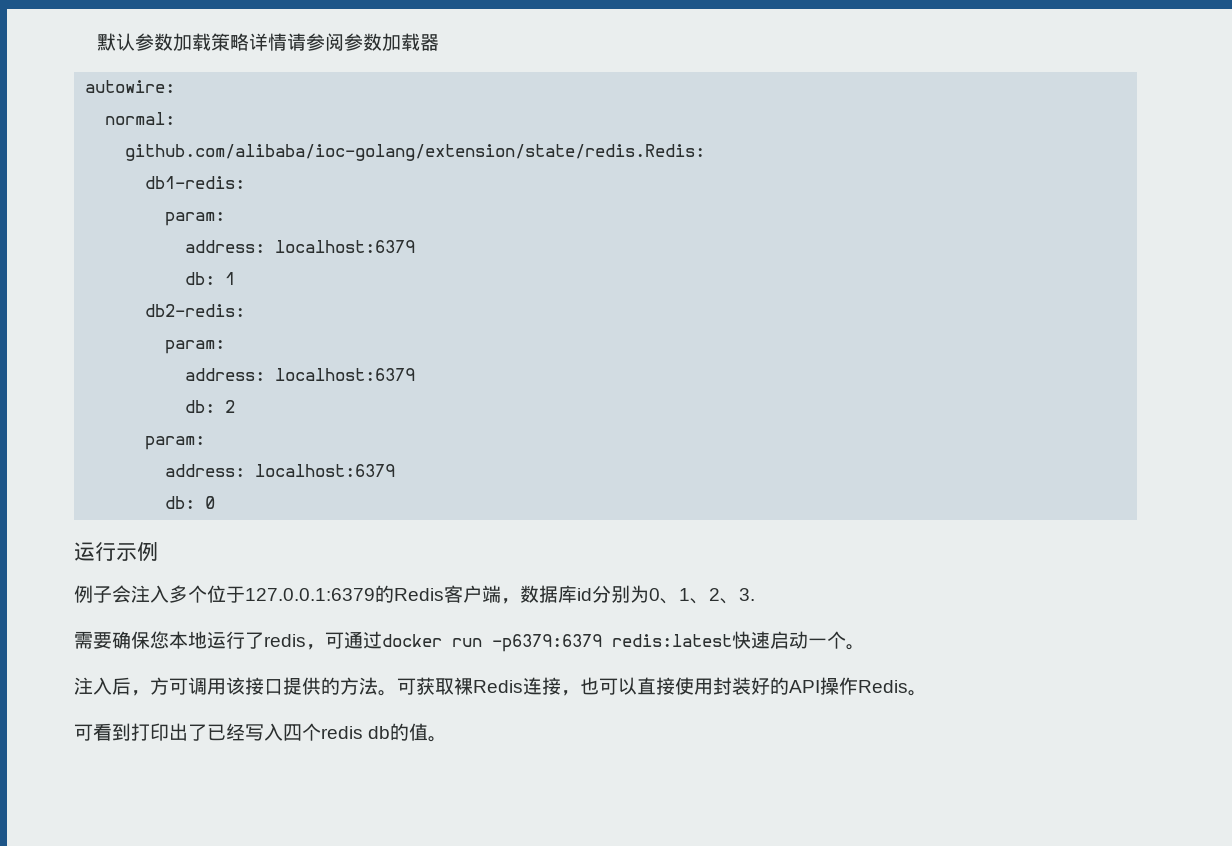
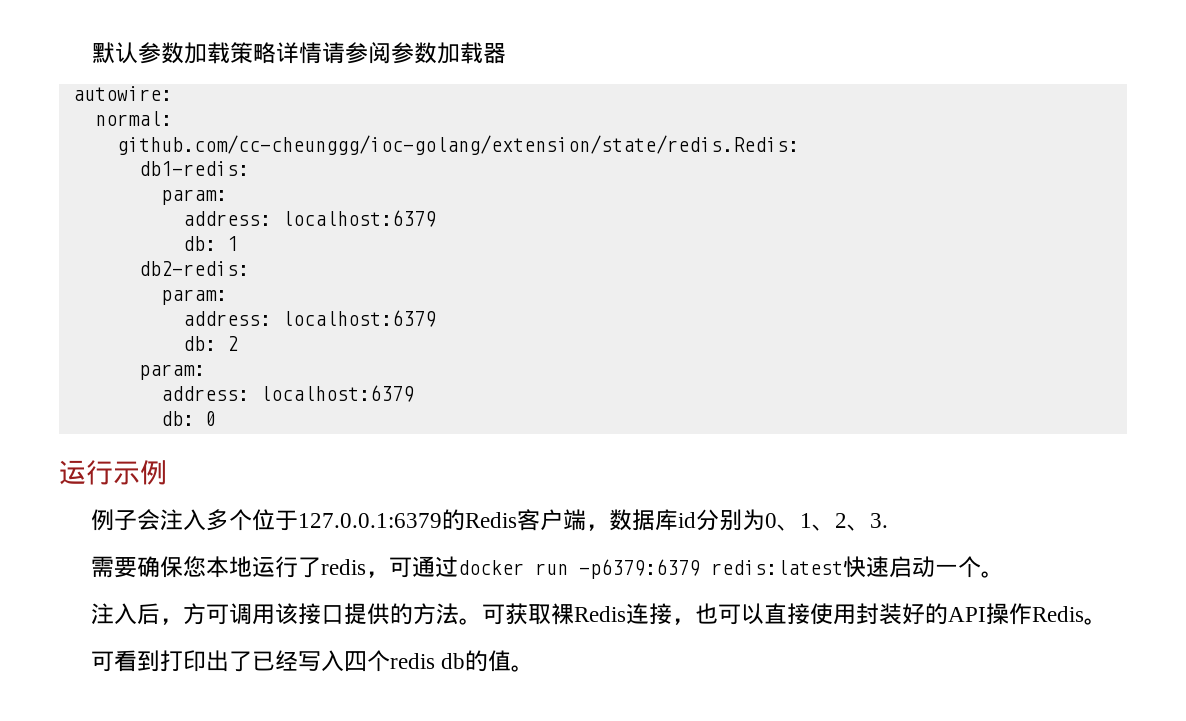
[125,144,706,161] github.com/alibaba/ioc-golang/extension/state/redis.Redis: -> [116,135,799,155] github.com/cc-cheunggg/ioc-golang/extension/state/redis.Redis:

